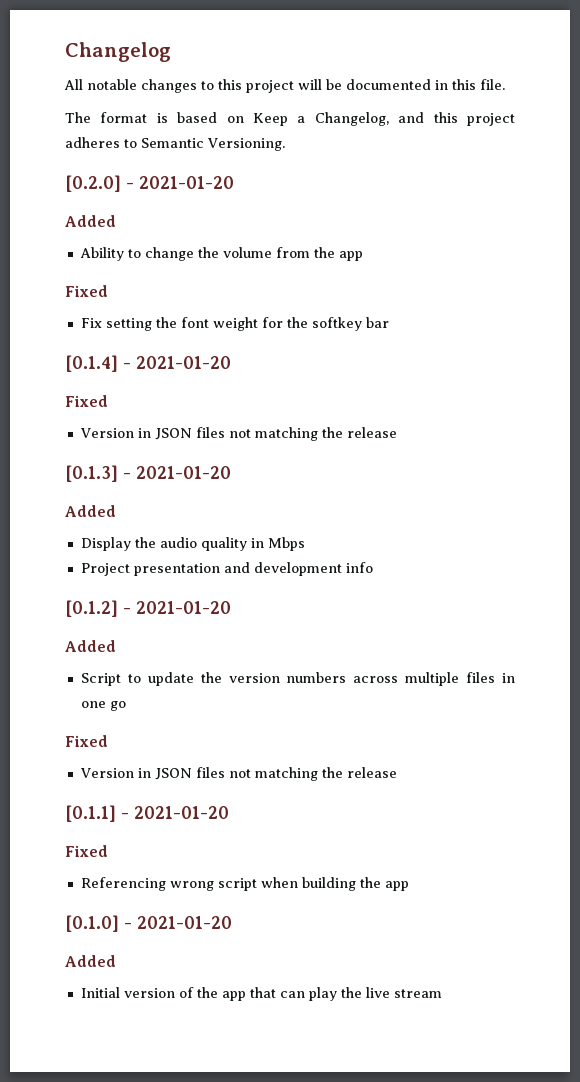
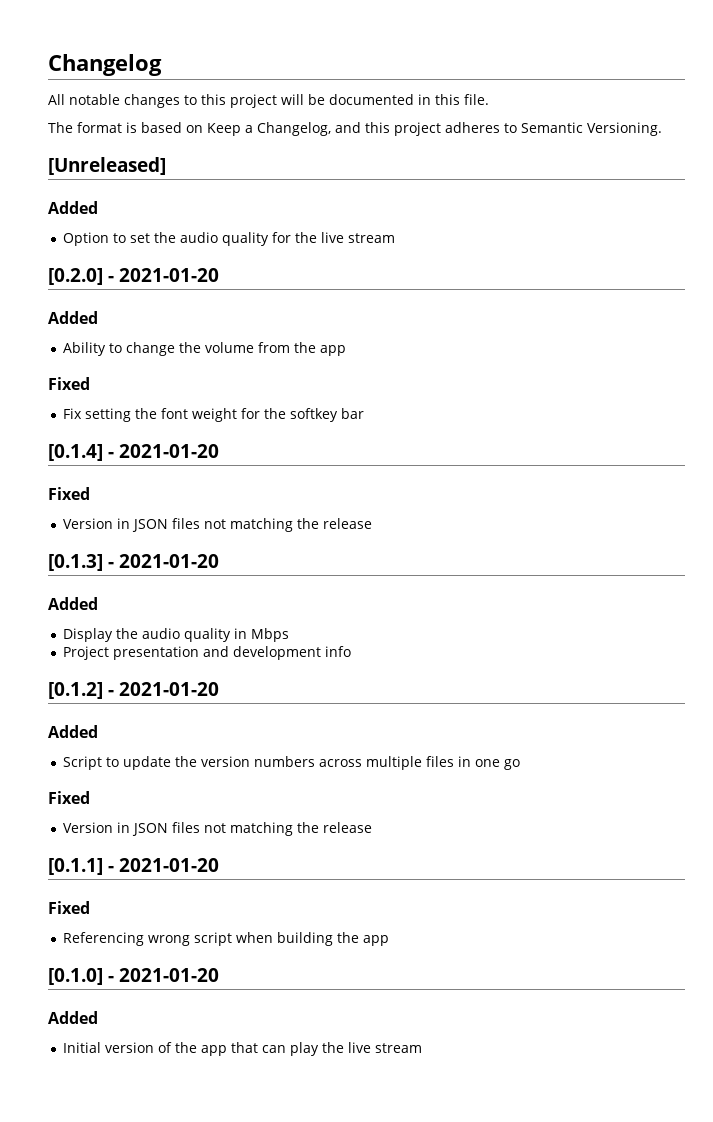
(285, 144) none -> [48,157,166,175] [48,201,98,214] [63,232,396,246] // [Unreleased] // Added // Option to set the audio quality for the live stream

